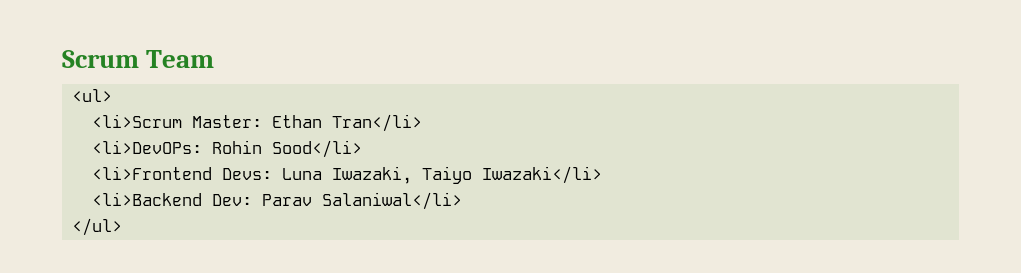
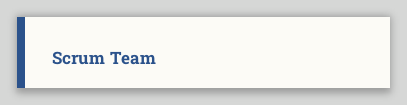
[72,89,113,102] [92,114,423,132] [92,140,363,158] [92,166,603,184] [92,192,463,210] [72,218,123,236] // <ul> // <li>Scrum Master: Ethan Tran</li> // <li>DevOPs: Rohin Sood</li> // <li>Frontend Devs: Luna Iwazaki, Taiyo Iwazaki</li> // <li>Backend Dev: Parav Salaniwal</li> // </ul> -> (156, 58) none

